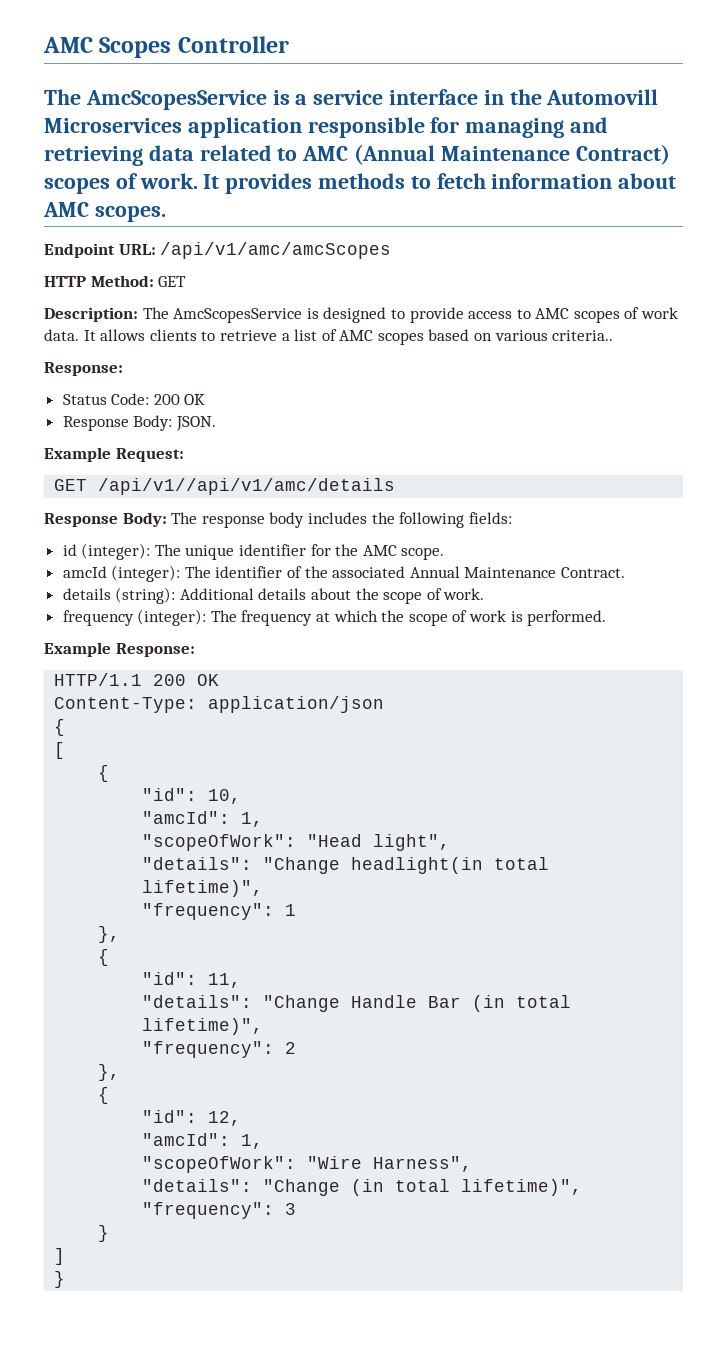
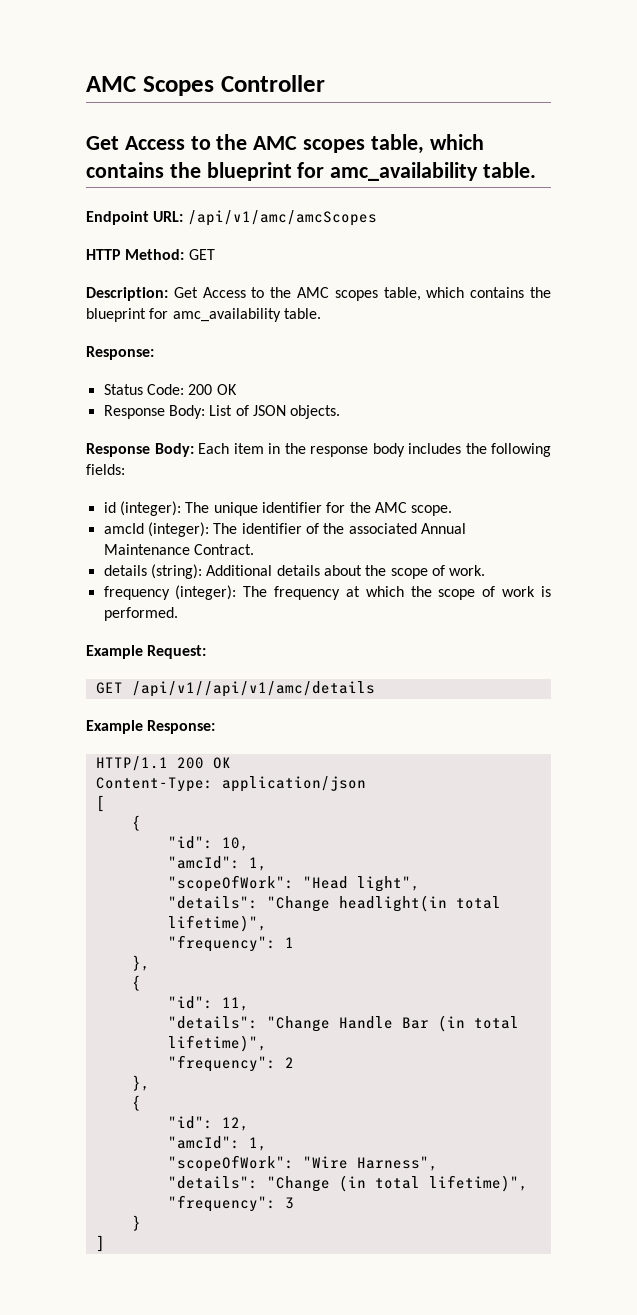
[44,89,659,110] [44,117,609,138] [44,144,670,166] [44,173,677,194] [43,202,166,222] The AmcScopesService is a service interface in the Automovill Microservices application responsible for managing and retrieving data related to AMC (Annual Maintenance Contract) scopes of work. It provides methods to fetch information about AMC scopes. -> [86,134,484,154] [86,162,537,181] Get Access to the AMC scopes table, which contains the blueprint for amc_availability table.
[142,307,679,323] [44,329,614,345] The AmcScopesService is designed to provide access to AMC scopes of work data. It allows clients to retrieve a list of AMC scopes based on various criteria.. -> [173,287,552,301] [86,308,321,322] Get Access to the AMC scopes table, which contains the blueprint for amc_availability table.
[175,416,216,431] [44,447,184,462] [54,478,396,495] [44,512,198,527] JSON. // Example Request: // GET /api/v1//api/v1/amc/details // Response Body: The -> [209,405,341,419] [86,443,306,457] List of JSON objects. // Response Body: Each item in the
(607, 618) none -> [86,645,207,659] [95,681,375,697] // Example Request: // GET /api/v1//api/v1/amc/details
[54,719,66,736] // { -> (366, 784) none
[54,1271,66,1288] // } -> (105, 1243) none

